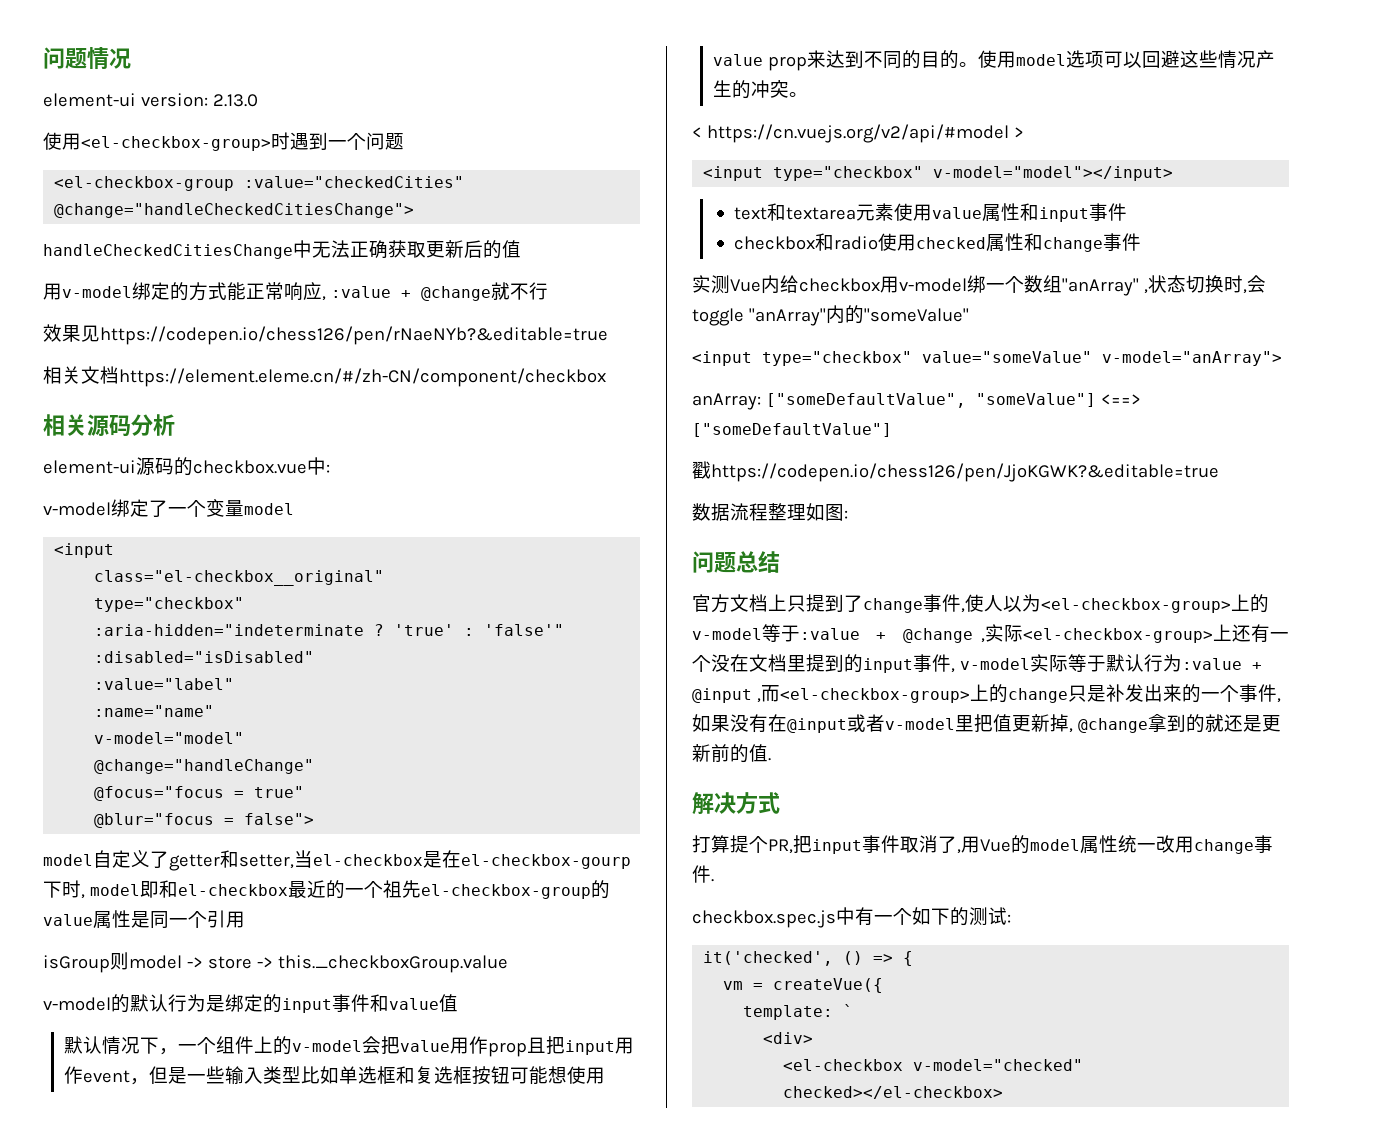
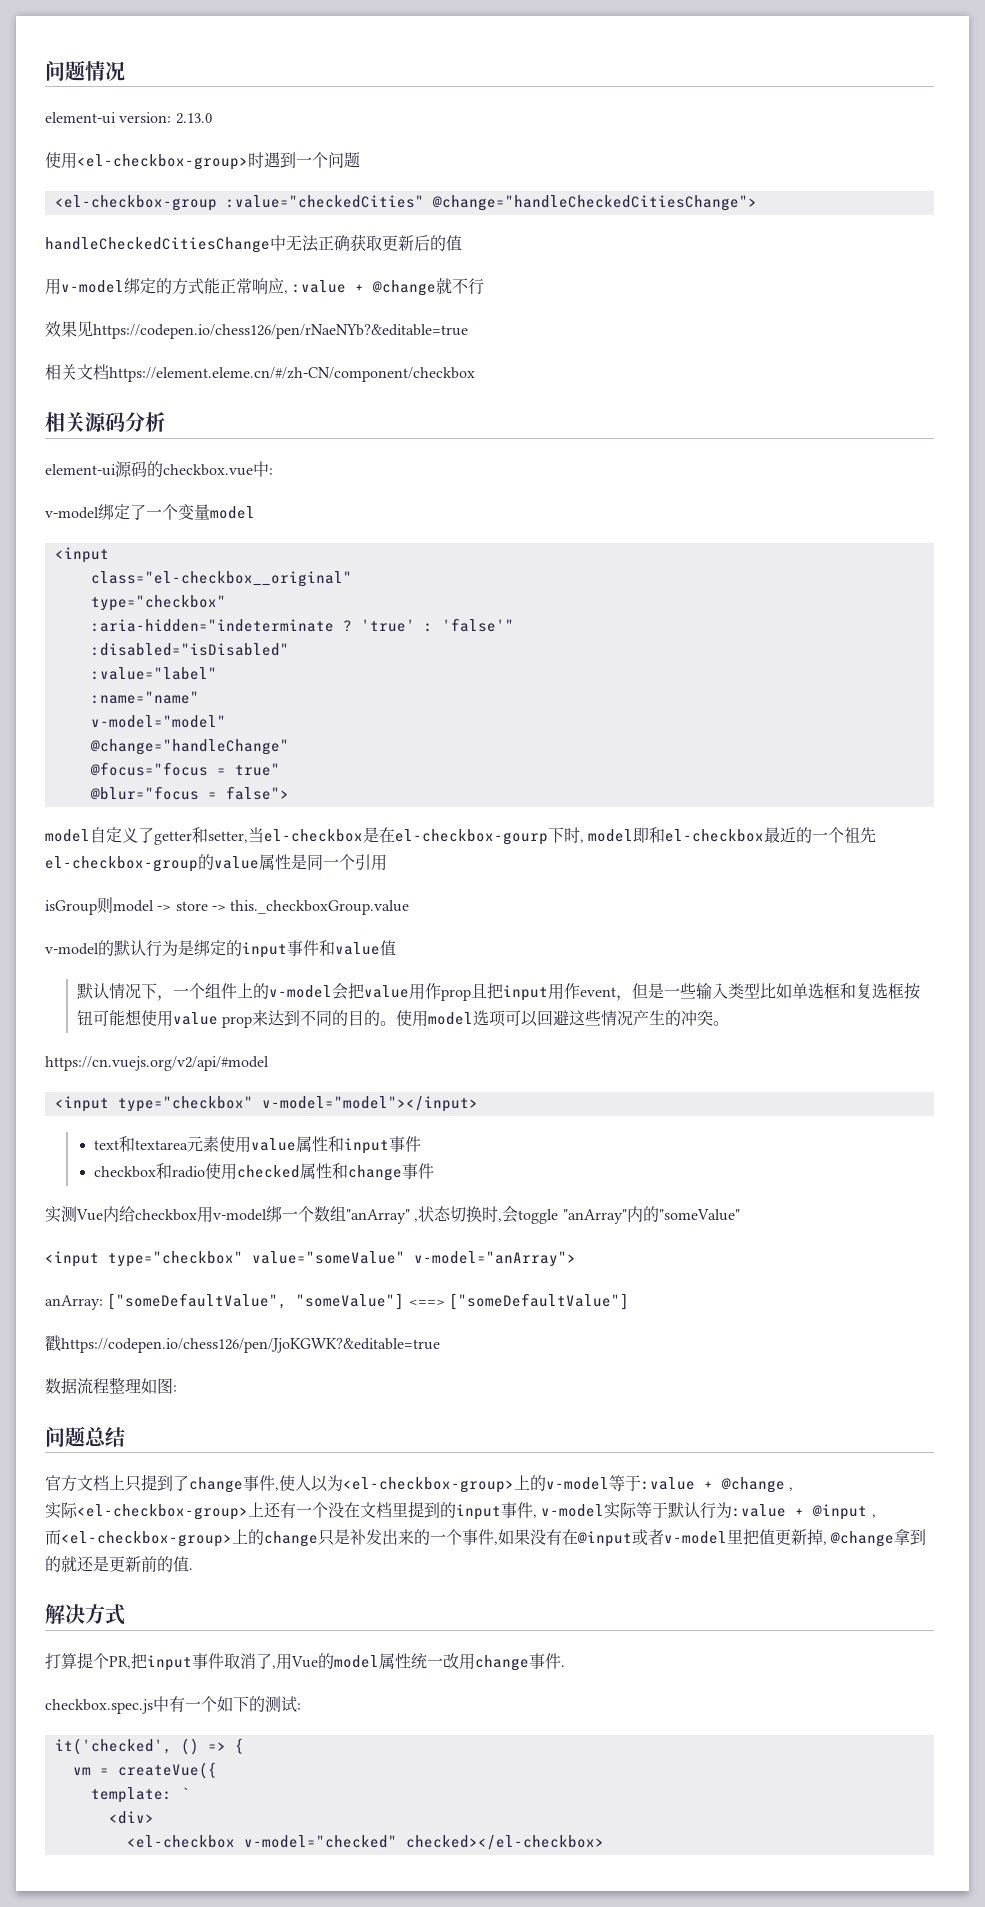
[692,127,702,138] < -> (730, 1023) none
[1013,127,1024,138] > -> (269, 1063) none
(985, 640) none -> (794, 1489) //
(761, 700) none -> (876, 1516) //

